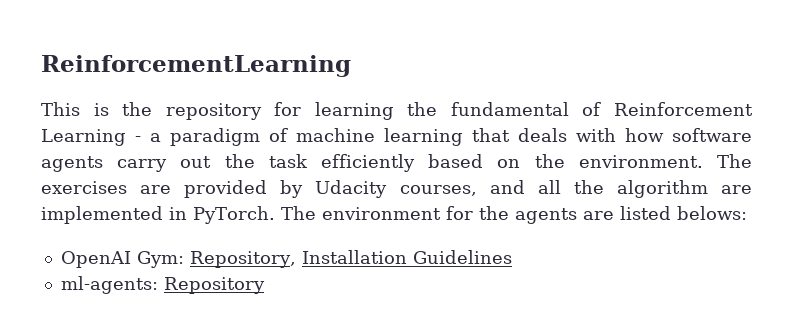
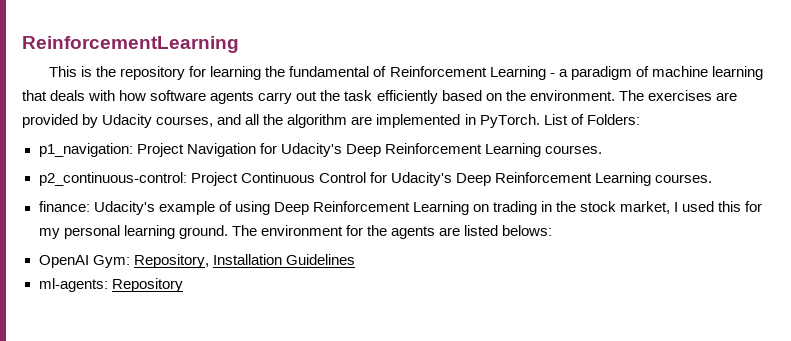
(275, 215) none -> [543,114,640,125] [38,143,602,157] [38,172,712,186] [38,201,763,215] [38,225,228,239] List of Folders: // p1_navigation: Project Navigation for Udacity's Deep Reinforcement Learning courses. // p2_continuous-control: Project Continuous Control for Udacity's Deep Reinforcement Learning courses. // finance: Udacity's example of using Deep Reinforcement Learning on trading in the stock market, I used this for my personal learning ground.

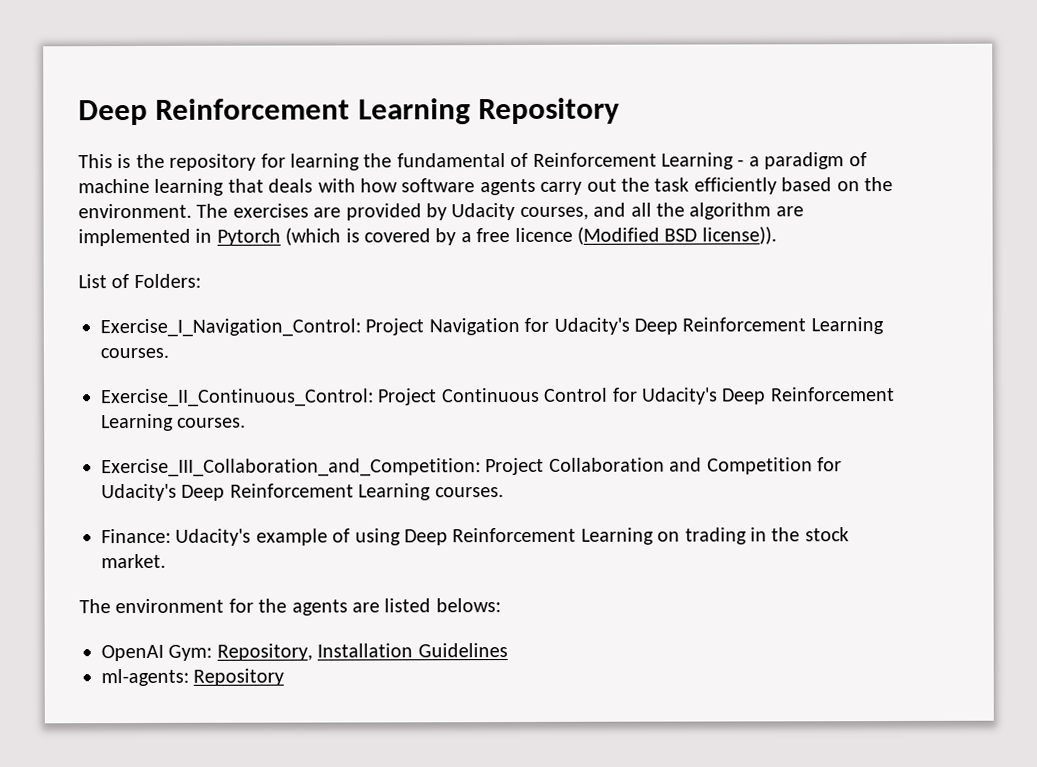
[22,36,239,53] ReinforcementLearning -> [78,97,621,126] Deep Reinforcement Learning Repository
[479,114,540,128] PyTorch. -> [216,226,777,246] Pytorch (which is covered by a free licence (Modified BSD license)). //
[38,143,133,157] p1_navigation: -> [100,318,361,338] Exercise_I_Navigation_Control:
[38,172,187,186] p2_continuous-control: -> [101,388,374,408] Exercise_II_Continuous_Control:
[38,201,90,212] finance: -> [101,457,842,478] [101,483,504,502] [101,528,171,544] Exercise_III_Collaboration_and_Competition: Project Collaboration and Competition for Udacity's Deep Reinforcement Learning courses. // Finance:
[620,201,763,214] [38,225,228,239] market, I used this for my personal learning ground. -> [101,553,166,569] market. //

